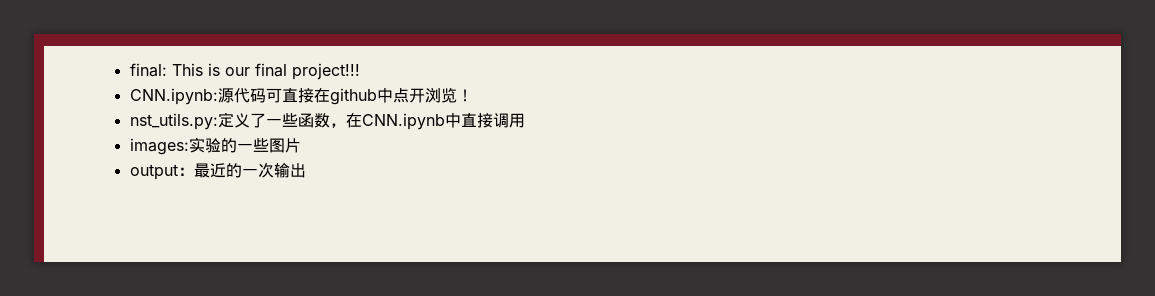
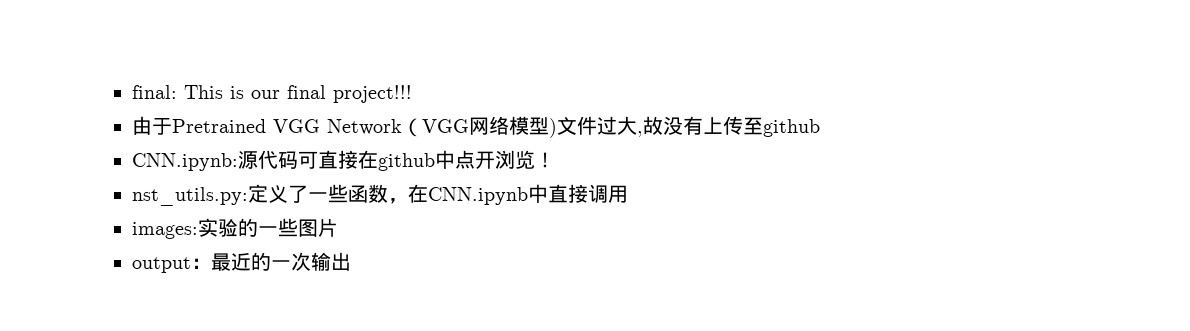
(360, 71) none -> [132,116,820,138] // 由于Pretrained VGG Network（VGG网络模型)文件过大,故没有上传至github

